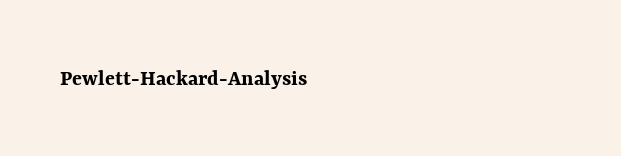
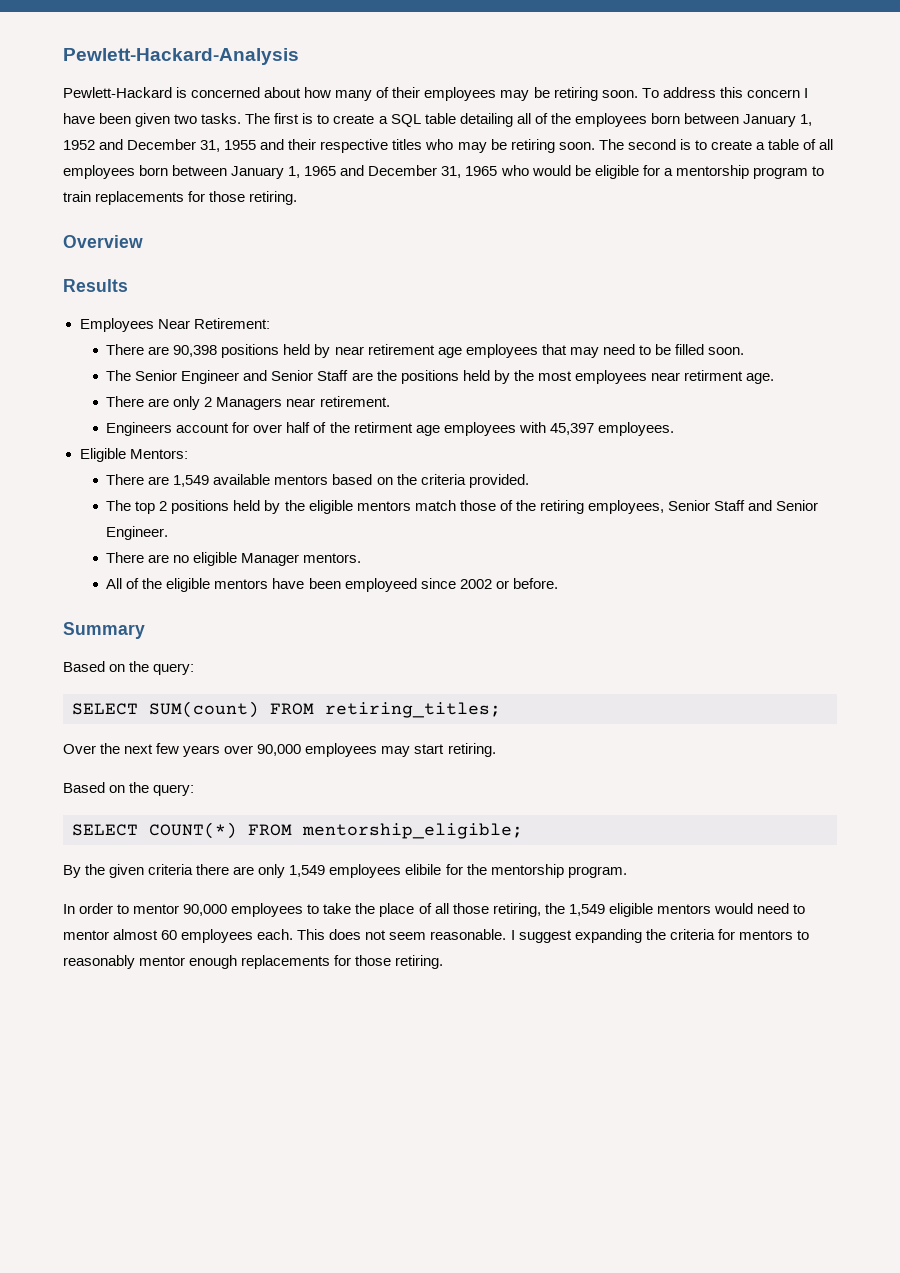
(307, 79) none -> [63,87,808,101] [63,113,813,127] [63,139,834,153] [63,165,824,179] [63,191,298,205] [63,235,143,248] [63,279,128,292] [79,318,270,332] [106,344,744,358] [106,370,774,384] [106,396,390,410] [106,422,674,436] [79,448,188,462] [106,474,529,488] [106,500,819,514] [106,526,169,540] [106,552,362,566] [106,578,558,592] [63,622,145,639] [63,661,195,675] [72,701,501,718] [63,743,496,757] [63,782,195,796] [72,822,523,839] [63,864,627,878] [63,903,805,917] [63,929,809,943] [63,955,444,969] // Pewlett-Hackard is concerned about how many of their employees may be retiring soon. To address this concern I have been given two tasks. The first is to create a SQL table detailing all of the employees born between January 1, 1952 and December 31, 1955 and their respective titles who may be retiring soon. The second is to create a table of all employees born between January 1, 1965 and December 31, 1965 who would be eligible for a mentorship program to train replacements for those retiring. // Overview // Results // Employees Near Retirement: // There are 90,398 positions held by near retirement age employees that may need to be filled soon. // The Senior Engineer and Senior Staff are the positions held by the most employees near retirment age. // There are only 2 Managers near retirement. // Engineers account for over half of the retirment age employees with 45,397 employees. // Eligible Mentors: // There are 1,549 available mentors based on the criteria provided. // The top 2 positions held by the eligible mentors match those of the retiring employees, Senior Staff and Senior Engineer. // There are no eligible Manager mentors. // All of the eligible mentors have been employeed since 2002 or before. // Summary // Based on the query: // SELECT SUM(count) FROM retiring_titles; // Over the next few years over 90,000 employees may start retiring. // Based on the query: // SELECT COUNT(*) FROM mentorship_eligible; // By the given criteria there are only 1,549 employees elibile for the mentorship program. // In order to mentor 90,000 employees to take the place of all those retiring, the 1,549 eligible mentors would need to mentor almost 60 employees each. This does not seem reasonable. I suggest expanding the criteria for mentors to reasonably mentor enough replacements for those retiring.

